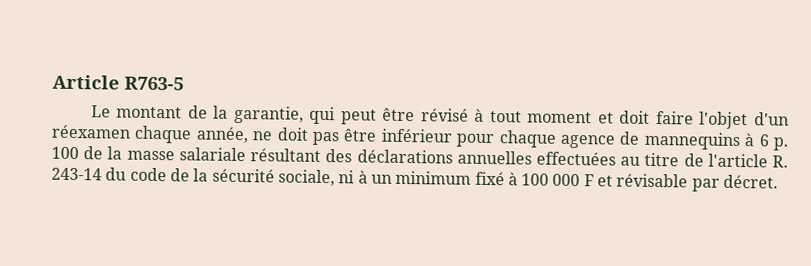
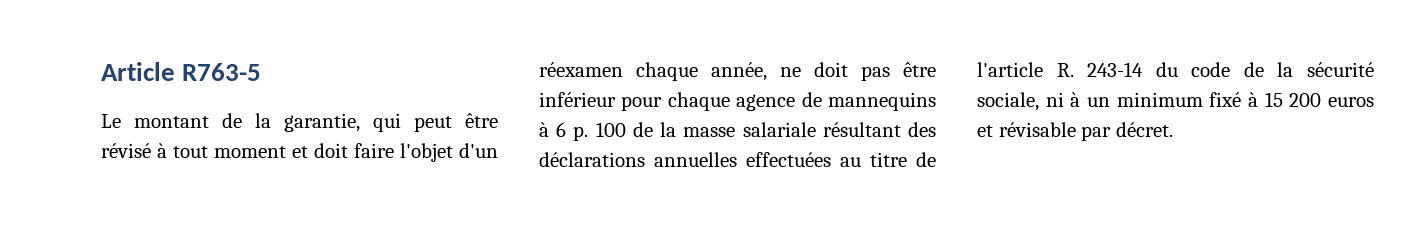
[521,173,594,187] 100 000 F -> [1264,92,1374,107] 15 200 euros

